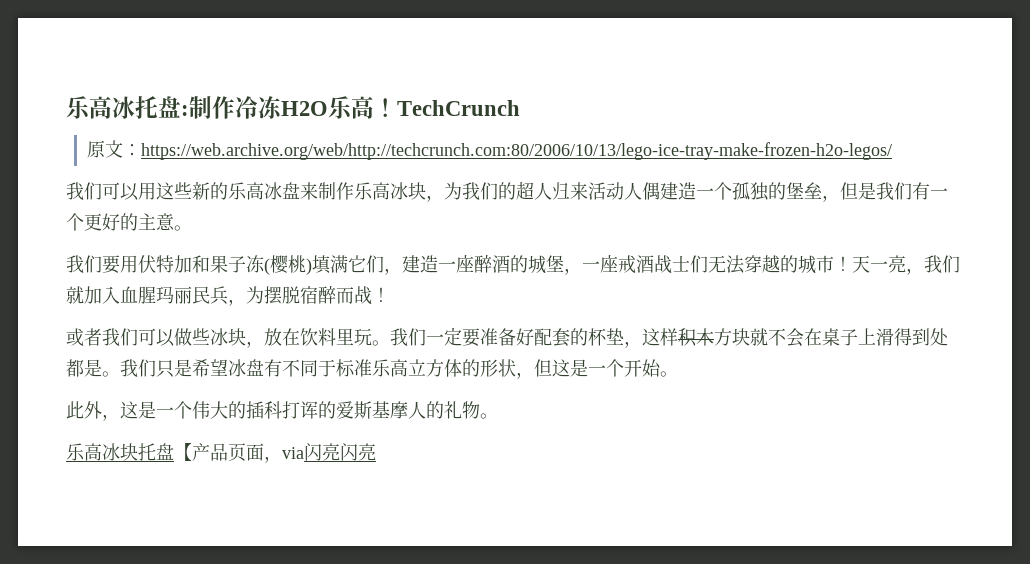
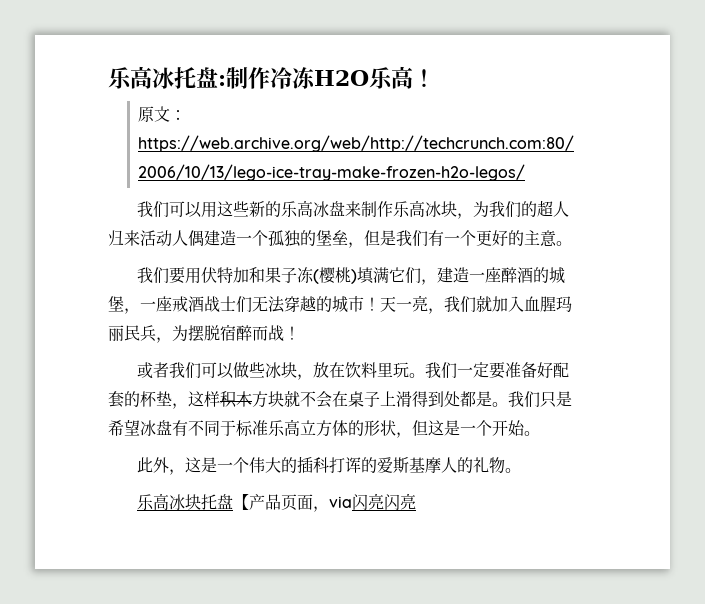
[397,100,520,116] TechCrunch -> (435, 78) none

